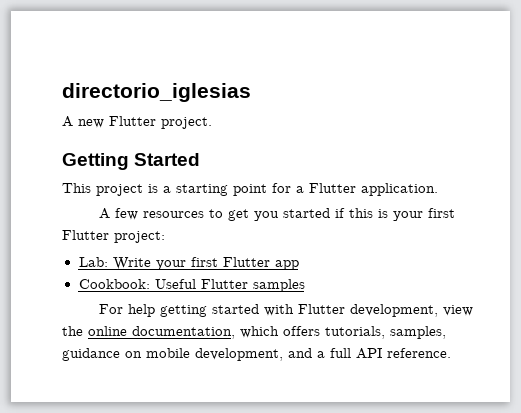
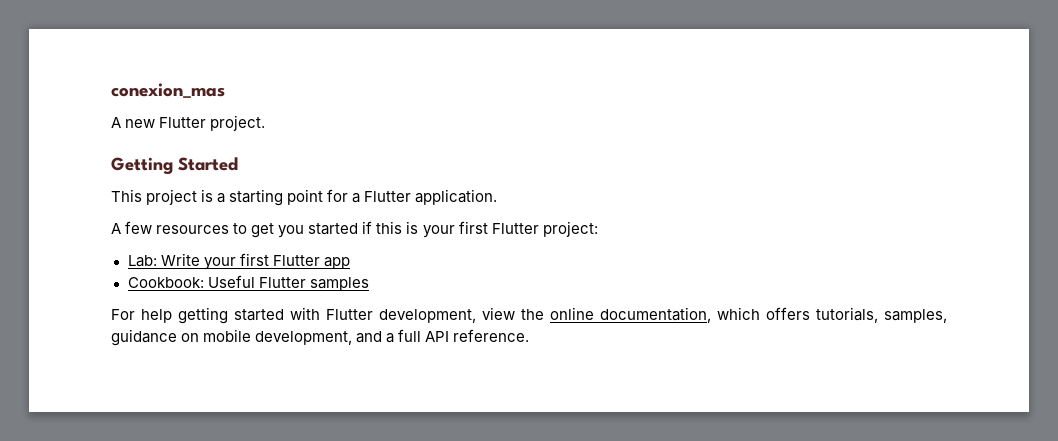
[62,83,251,102] directorio_iglesias -> [111,83,225,98] conexion_mas

